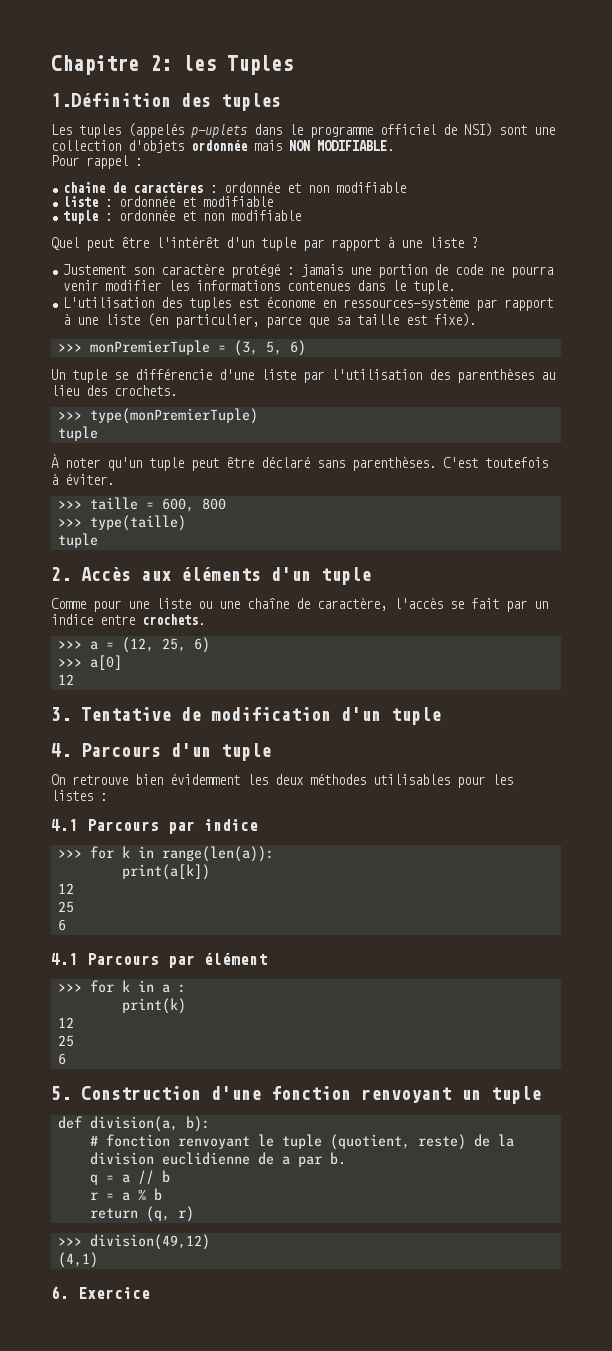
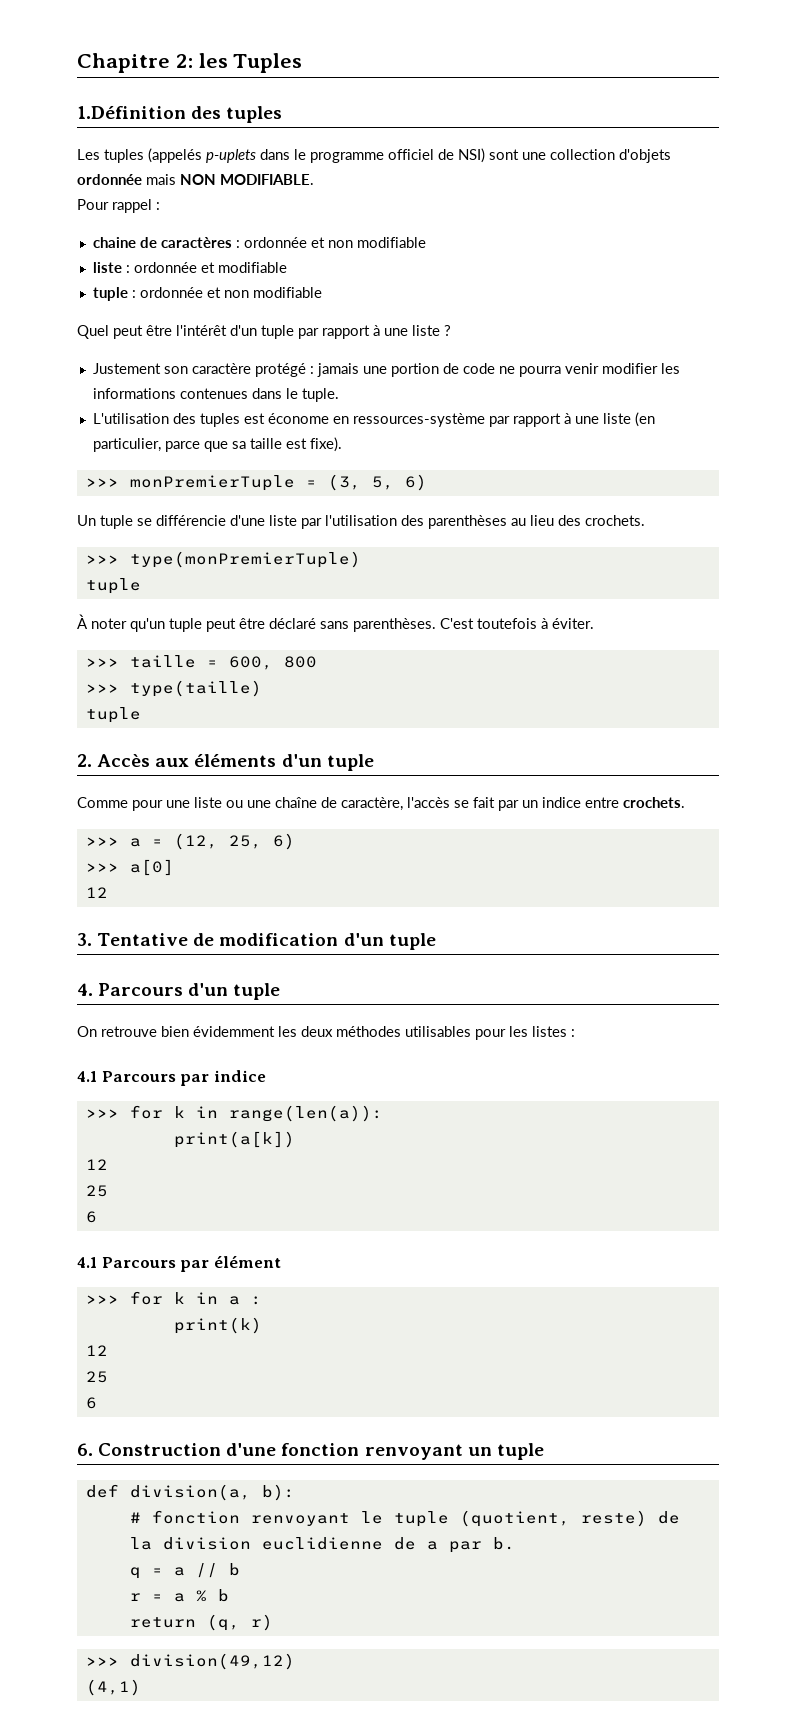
[51,1086,71,1100] 5. -> [77,1443,93,1456] 6.
[51,1286,150,1299] // 6. Exercice -> (141, 1687) none

